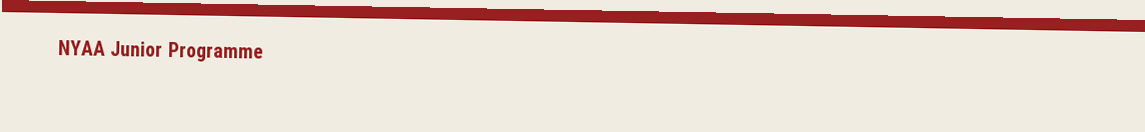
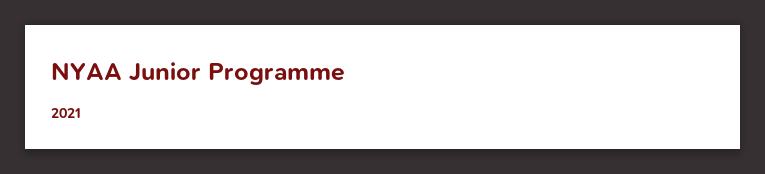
(264, 52) none -> [51,108,81,118] // 2021

